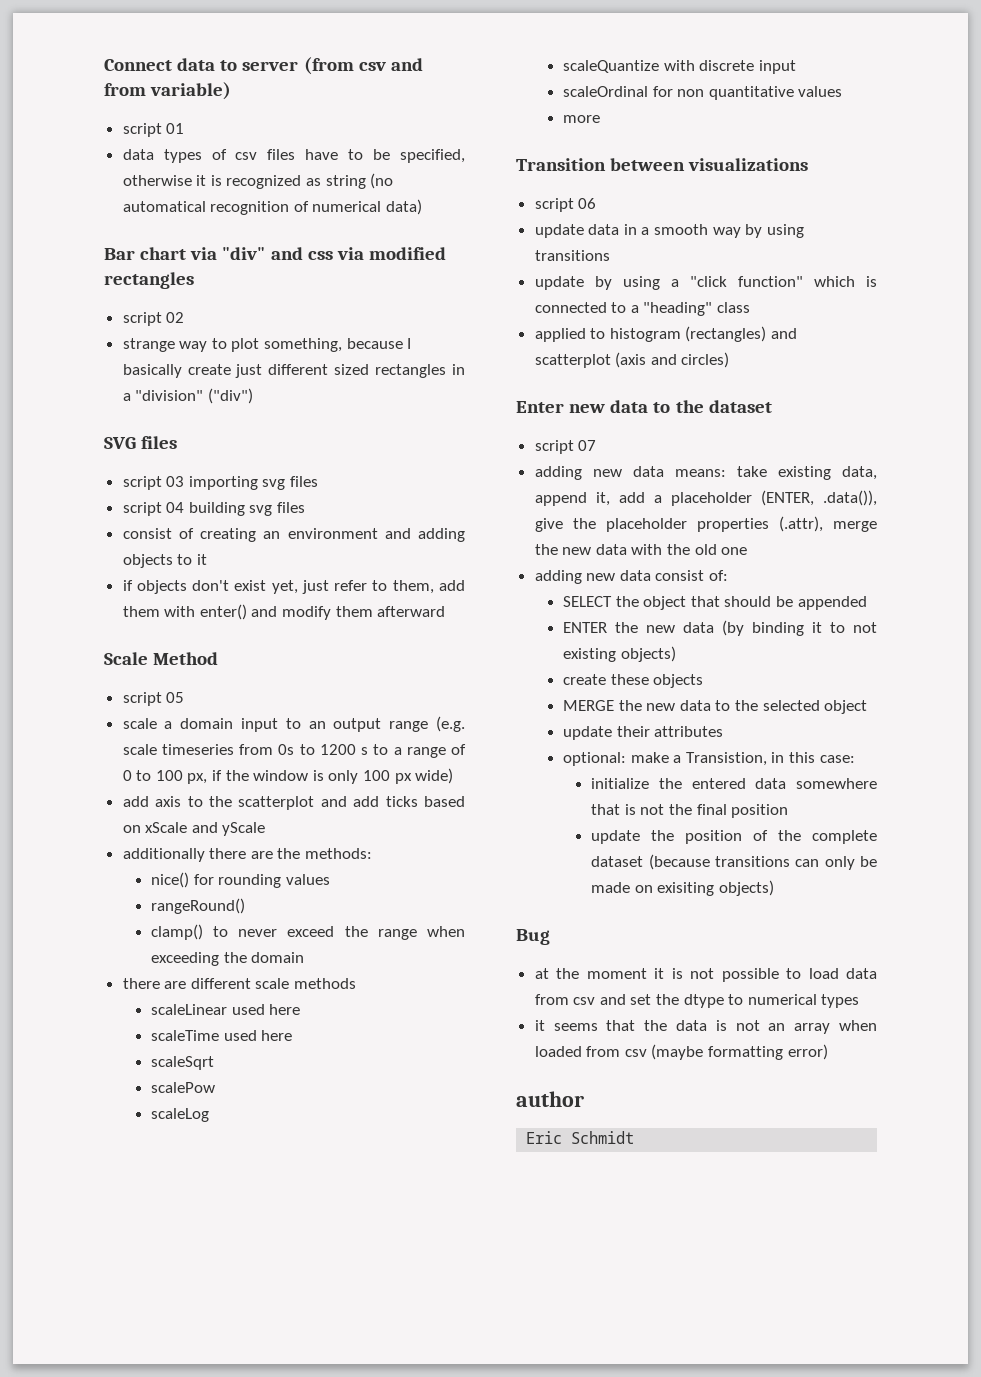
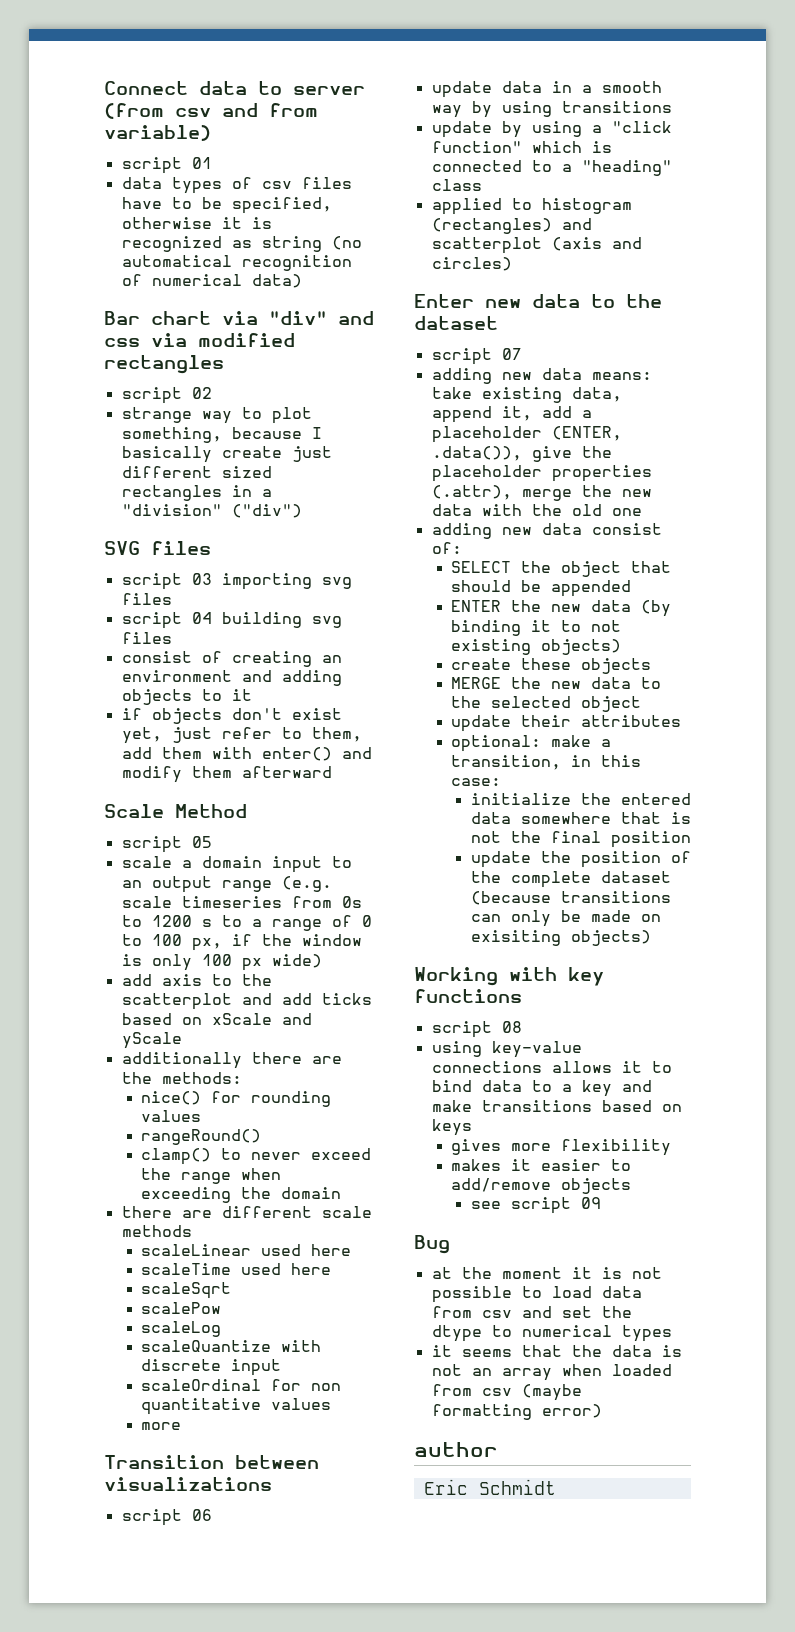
[685,752,767,766] Transistion, -> [451,755,562,770] transition,
(775, 888) none -> [414,967,604,986] [414,989,522,1003] [431,1021,522,1038] [431,1041,582,1058] [431,1061,672,1073] [431,1080,652,1097] [431,1100,682,1112] [431,1119,472,1136] [451,1139,672,1156] [451,1159,632,1171] [451,1178,632,1194] [470,1197,601,1214] // Working with key functions // script 08 // using key-value connections allows it to bind data to a key and make transitions based on keys // gives more flexibility // makes it easier to add/remove objects // see script 09

